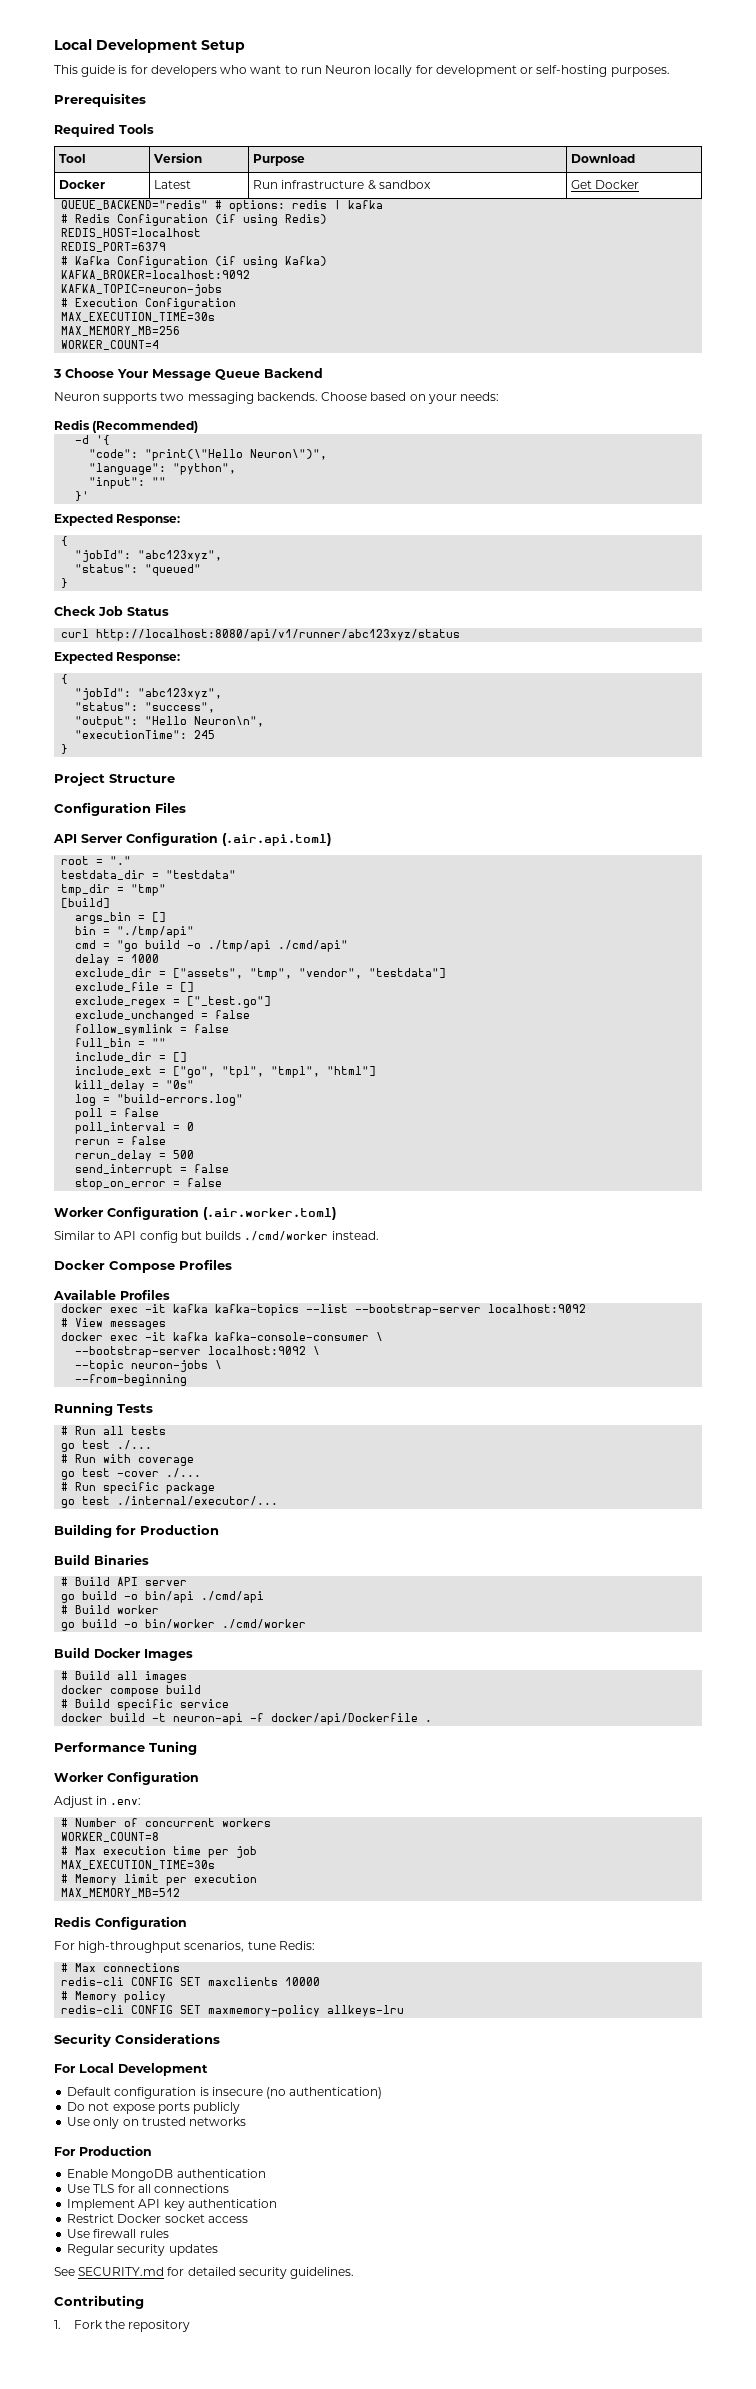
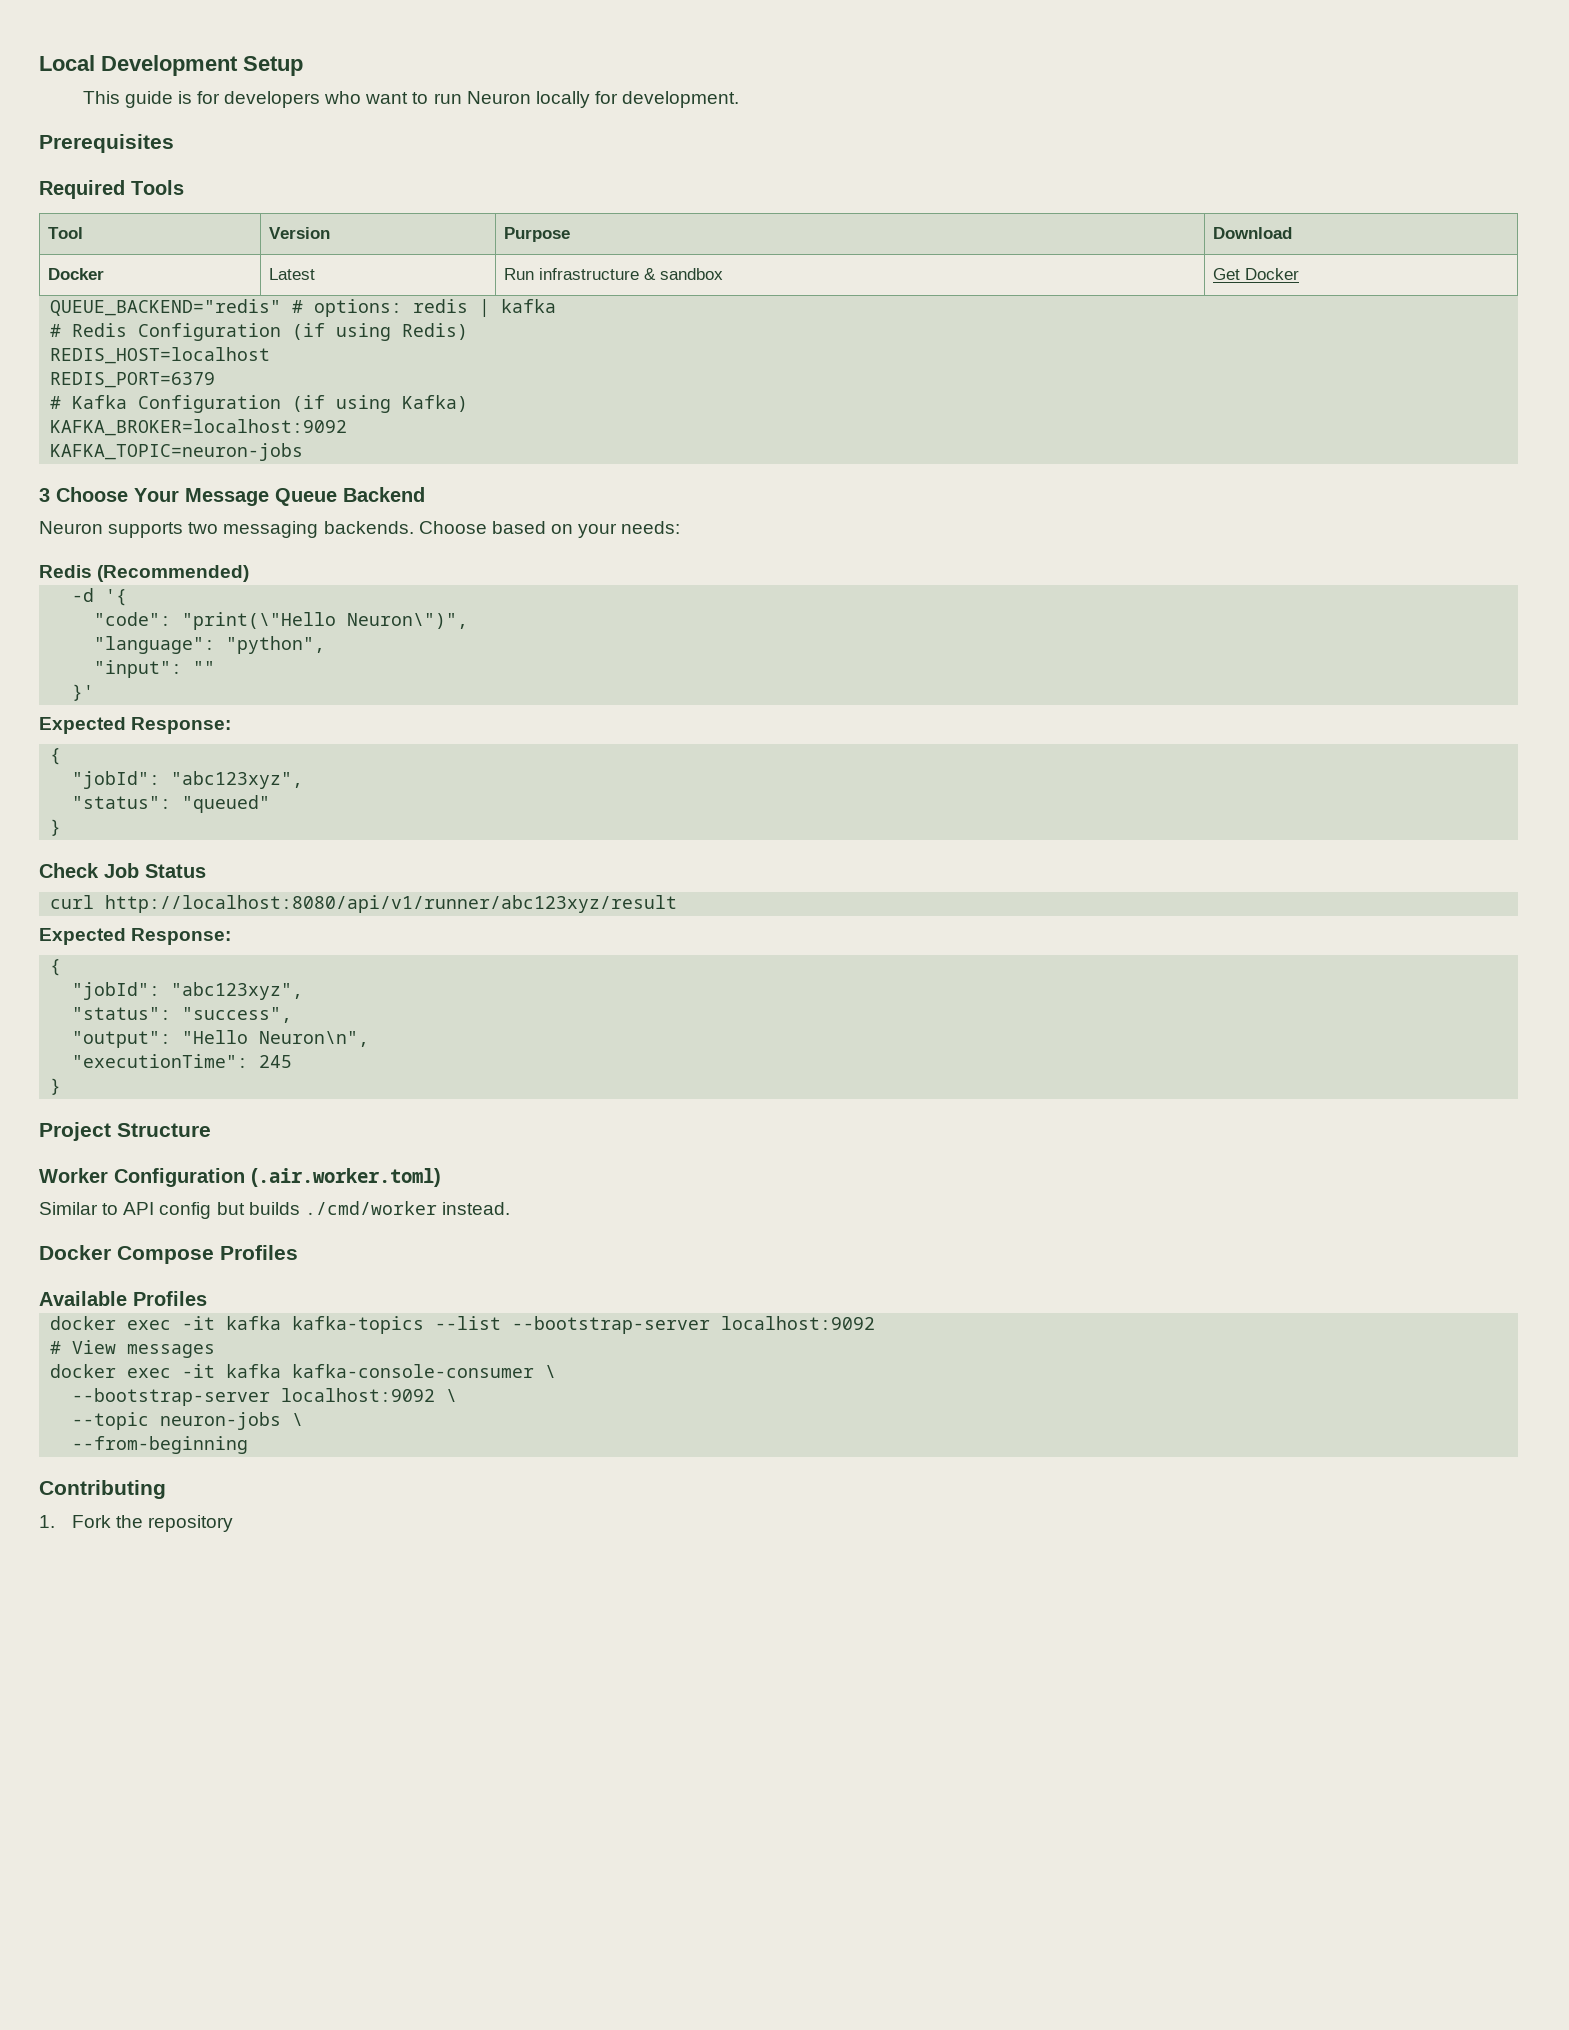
[435,65,670,77] development or self-hosting purposes. -> [622,91,740,108] development.
[61,298,237,310] [61,312,216,322] [61,326,181,336] [61,340,160,350] // # Execution Configuration // MAX_EXECUTION_TIME=30s // MAX_MEMORY_MB=256 // WORKER_COUNT=4 -> (304, 452) none
[96,629,461,641] http://localhost:8080/api/v1/runner/abc123xyz/status -> [105,895,678,913] http://localhost:8080/api/v1/runner/abc123xyz/result
[54,802,186,816] [53,832,331,846] [61,856,132,865] [61,870,237,880] [61,884,167,896] [61,898,111,908] [75,912,167,924] [75,926,195,938] [75,940,349,952] [75,954,160,966] [75,968,447,980] [75,982,195,992] [75,996,272,1008] [75,1010,251,1022] [75,1024,230,1036] [75,1038,167,1048] [75,1052,188,1062] [75,1066,377,1078] [75,1080,195,1092] [75,1094,244,1106] [75,1108,160,1120] [75,1122,195,1134] [75,1136,167,1145] [75,1150,195,1162] [75,1164,230,1176] [75,1178,223,1190] // Configuration Files // API Server Configuration (.air.api.toml) // root = "." // testdata_dir = "testdata" // tmp_dir = "tmp" // [build] // args_bin = [] // bin = "./tmp/api" // cmd = "go build -o ./tmp/api ./cmd/api" // delay = 1000 // exclude_dir = ["assets", "tmp", "vendor", "testdata"] // exclude_file = [] // exclude_regex = ["_test.go"] // exclude_unchanged = false // follow_symlink = false // full_bin = "" // include_dir = [] // include_ext = ["go", "tpl", "tmpl", "html"] // kill_delay = "0s" // log = "build-errors.log" // poll = false // poll_interval = 0 // rerun = false // rerun_delay = 500 // send_interrupt = false // stop_on_error = false -> (211, 1130) none
[54,1402,153,1416] [61,1426,167,1435] [61,1440,153,1452] [61,1454,195,1466] [61,1468,202,1480] [61,1482,216,1494] [61,1496,279,1508] [54,1524,219,1538] [54,1554,149,1565] [61,1577,188,1586] [61,1591,265,1603] [61,1605,160,1614] [61,1619,307,1631] [54,1647,193,1661] [61,1671,188,1683] [61,1685,202,1697] [61,1699,230,1711] [61,1713,433,1725] [54,1741,197,1755] [54,1771,199,1785] [54,1796,142,1808] [61,1818,272,1827] [61,1832,160,1842] [61,1846,258,1858] [61,1860,216,1870] [61,1874,258,1886] [61,1888,181,1898] [54,1916,187,1930] [54,1941,315,1953] [61,1963,181,1972] [61,1977,321,1986] [61,1991,167,2003] [61,2005,405,2017] [54,2033,220,2047] [54,2063,208,2076] [67,2087,383,2099] [67,2102,241,2114] [67,2117,247,2129] [54,2145,152,2156] [67,2169,266,2181] [67,2184,230,2193] [67,2199,277,2211] [67,2214,248,2223] [67,2229,169,2238] [67,2244,218,2256] [54,2267,355,2279] // Running Tests // # Run all tests // go test ./... // # Run with coverage // go test -cover ./... // # Run specific package // go test ./internal/executor/... // Building for Production // Build Binaries // # Build API server // go build -o bin/api ./cmd/api // # Build worker // go build -o bin/worker ./cmd/worker // Build Docker Images // # Build all images // docker compose build // # Build specific service // docker build -t neuron-api -f docker/api/Dockerfile . // Performance Tuning // Worker Configuration // Adjust in .env: // # Number of concurrent workers // WORKER_COUNT=8 // # Max execution time per job // MAX_EXECUTION_TIME=30s // # Memory limit per execution // MAX_MEMORY_MB=512 // Redis Configuration // For high-throughput scenarios, tune Redis: // # Max connections // redis-cli CONFIG SET maxclients 10000 // # Memory policy // redis-cli CONFIG SET maxmemory-policy allkeys-lru // Security Considerations // For Local Development // Default configuration is insecure (no authentication) // Do not expose ports publicly // Use only on trusted networks // For Production // Enable MongoDB authentication // Use TLS for all connections // Implement API key authentication // Restrict Docker socket access // Use firewall rules // Regular security updates // See SECURITY.md for detailed security guidelines. -> (249, 1445) none

